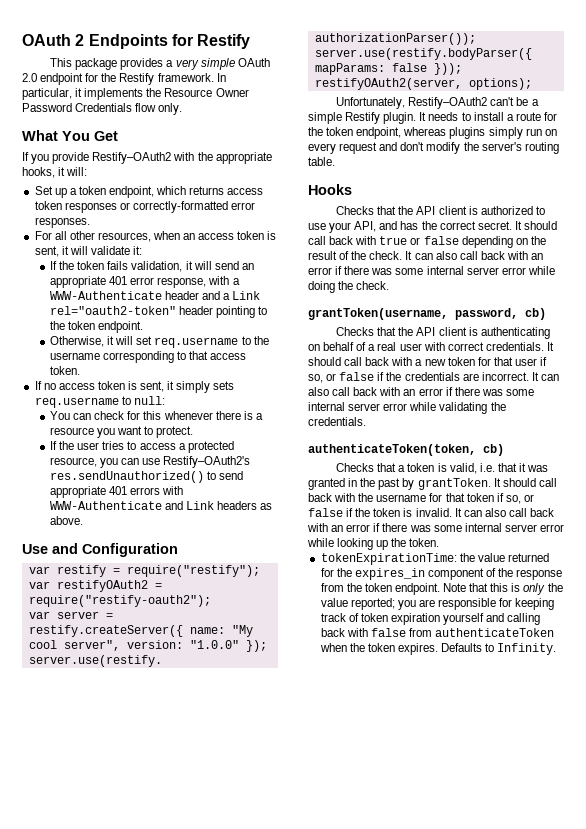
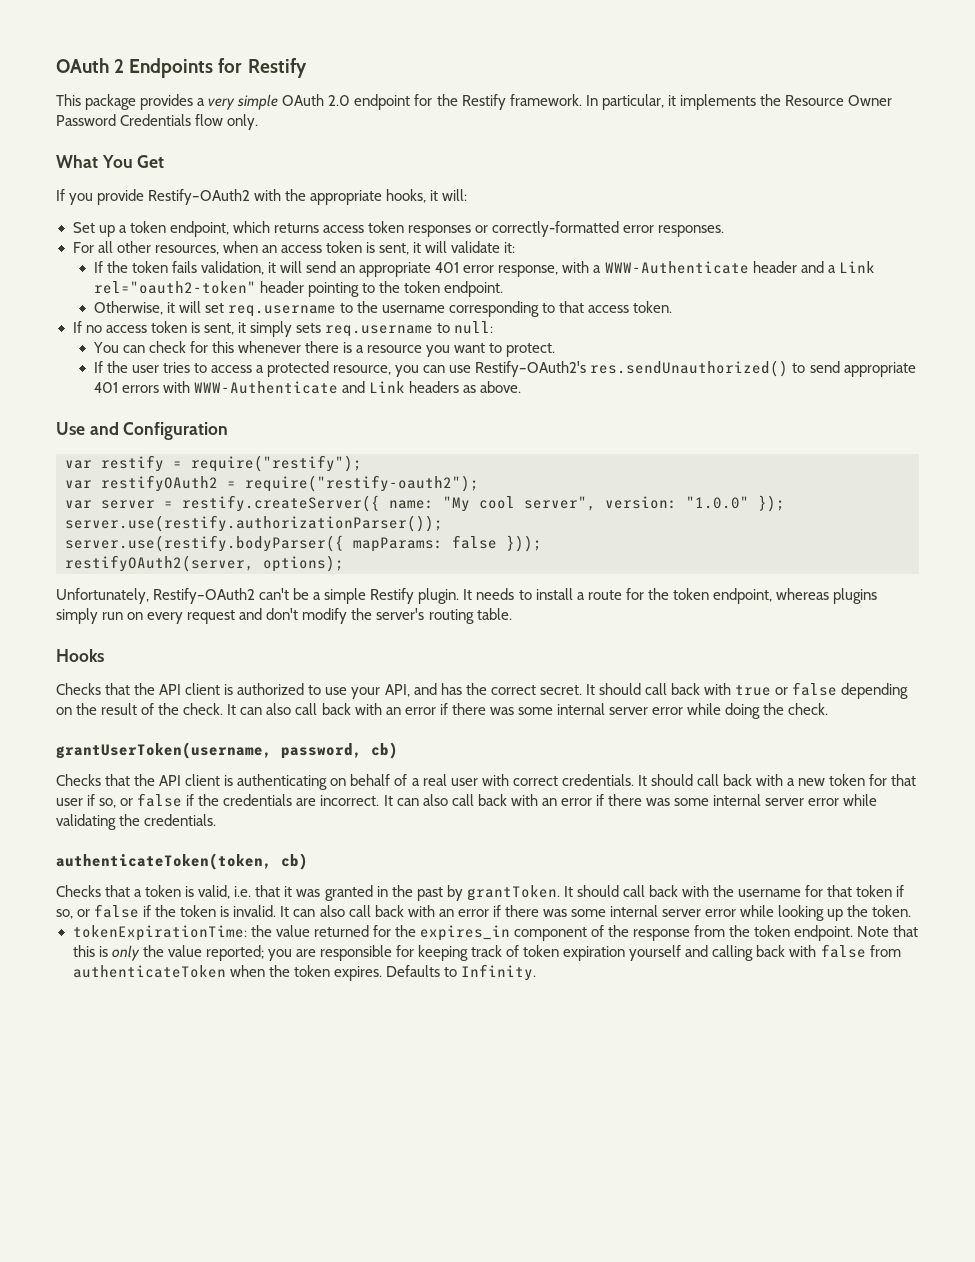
[308,308,448,320] grantToken(username, -> [56,742,272,759] grantUserToken(username,

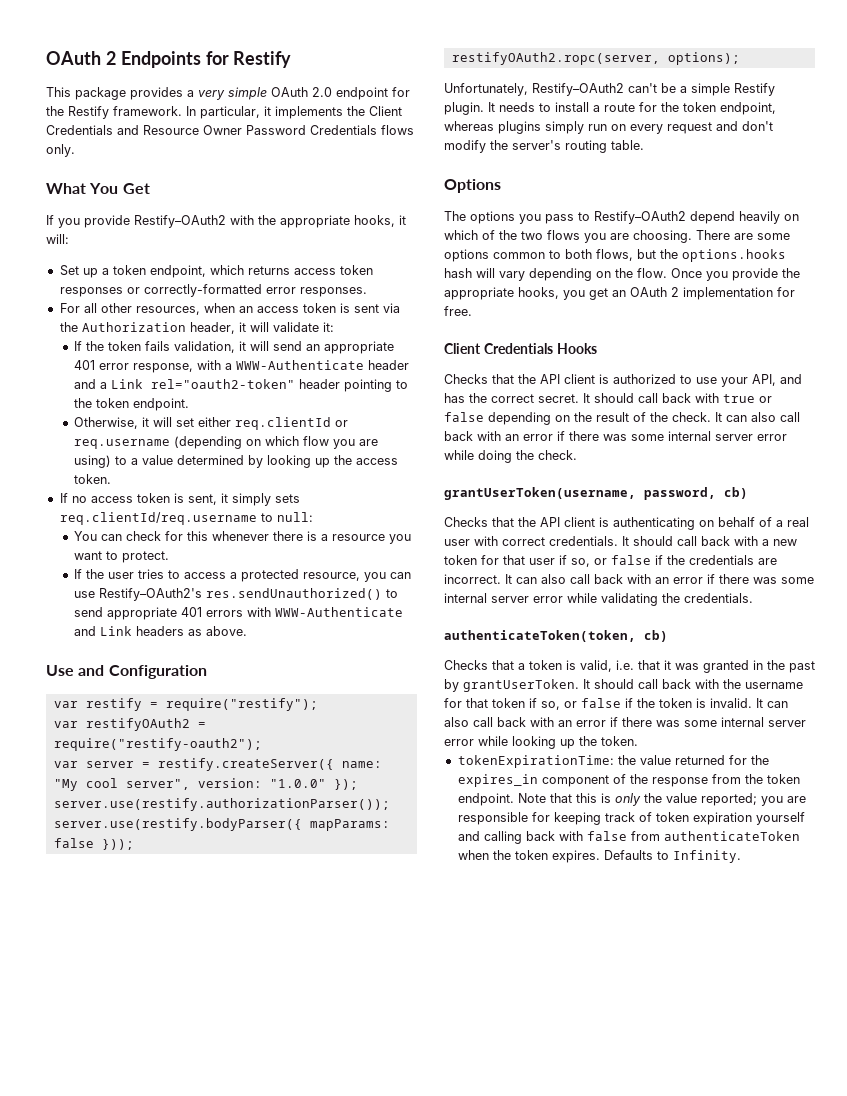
(781, 100) none -> [369,106,402,116] [46,125,139,135] Client Credentials and
[195,114,224,126] flow -> [381,125,414,135] flows
[378,243,409,255] sent, -> [353,303,400,313] [59,322,235,334] sent via the Authorization header,
[227,301,585,317] req.username to the username corresponding to that -> [198,417,349,430] [74,436,379,449] [74,455,353,468] either req.clientId or req.username (depending on which flow you are using) to a value determined by looking up the
[324,325,433,337] req.username -> [59,512,257,525] req.clientId/req.username
[65,555,254,572] restifyOAuth2(server, -> [451,52,660,65] restifyOAuth2.ropc(server,
(512, 614) none -> [444,179,501,193] [444,211,799,224] [444,230,790,243] [444,249,786,262] [444,268,800,281] [444,287,795,300] [444,306,472,316] [444,343,553,354] Options // The options you pass to Restify–OAuth2 depend heavily on which of the two flows you are choosing. There are some options common to both flows, but the options.hooks hash will vary depending on the flow. Once you provide the appropriate hooks, you get an OAuth 2 implementation for free. // Client Credentials
[466,885,560,901] grantToken. -> [463,679,579,692] grantUserToken.

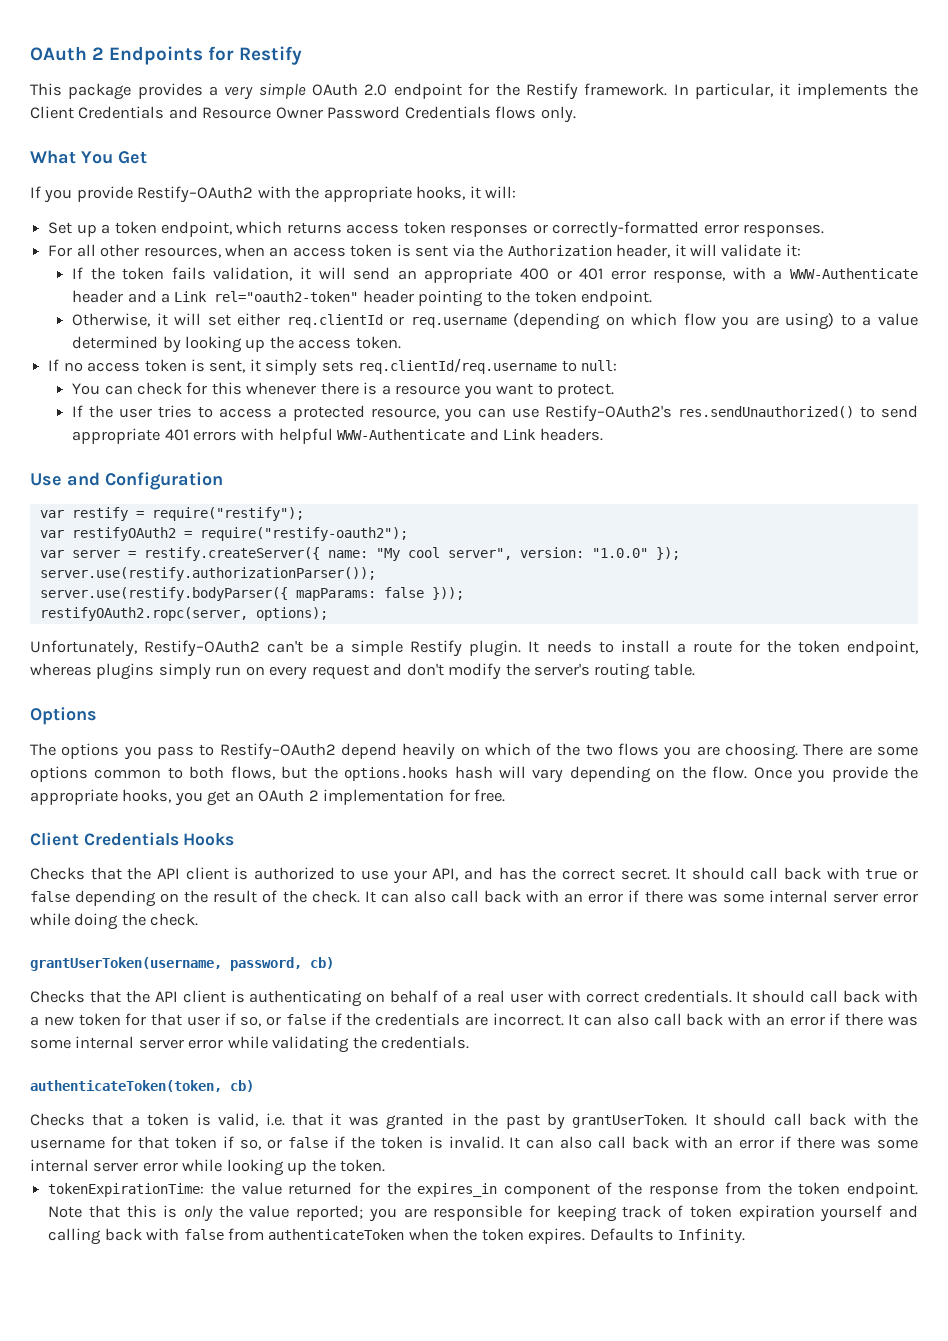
(395, 347) none -> [519,268,572,280] 400 or
(272, 612) none -> [278,428,333,444] helpful
[136,626,248,636] headers as above. -> [539,428,603,441] headers.

